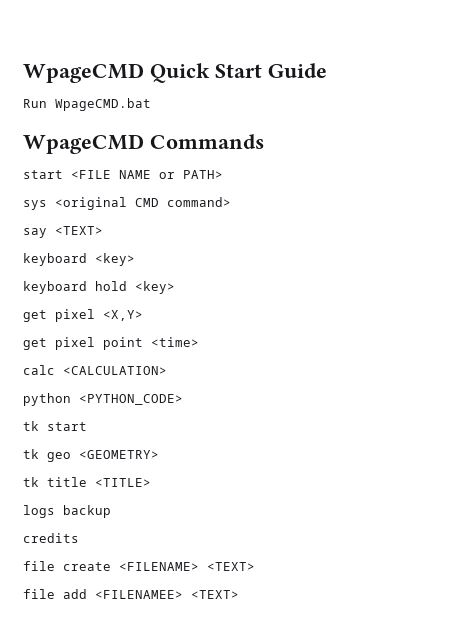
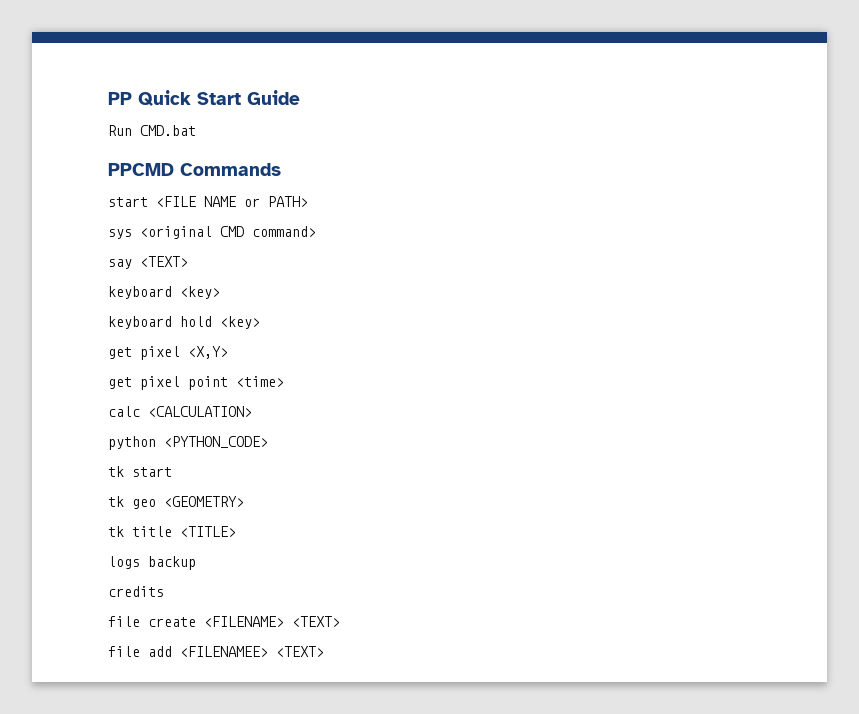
[23,63,144,83] WpageCMD -> [108,92,132,105] PP
[55,98,151,111] [23,134,144,154] WpageCMD.bat // WpageCMD -> [140,125,196,136] [108,163,174,176] CMD.bat // PPCMD

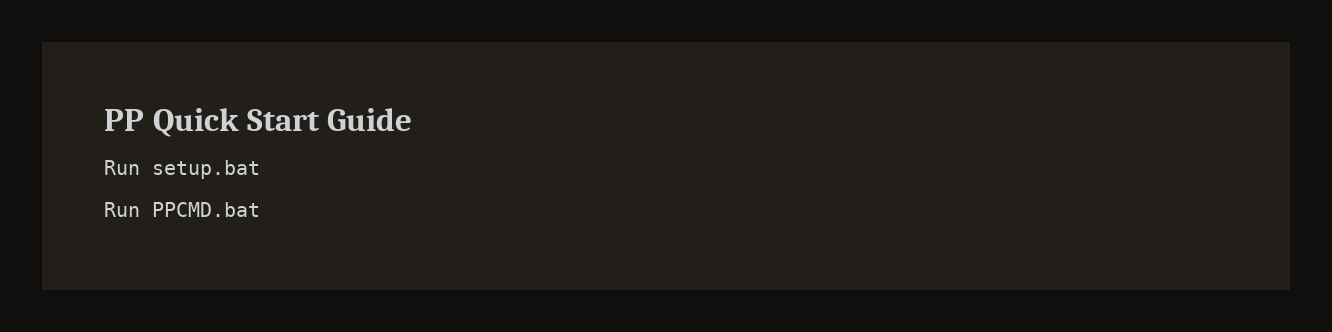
[140,125,196,136] [108,163,281,176] [108,196,308,207] [108,226,316,239] [108,256,188,269] [108,286,220,299] [108,316,260,329] [108,346,228,360] [108,376,284,390] [108,406,252,417] [108,436,268,450] [108,466,172,477] [108,496,244,509] [108,526,236,537] [108,556,196,570] [108,586,164,597] [108,616,340,627] [108,646,324,657] CMD.bat // PPCMD Commands // start <FILE NAME or PATH> // sys <original CMD command> // say <TEXT> // keyboard <key> // keyboard hold <key> // get pixel <X,Y> // get pixel point <time> // calc <CALCULATION> // python <PYTHON_CODE> // tk start // tk geo <GEOMETRY> // tk title <TITLE> // logs backup // credits // file create <FILENAME> <TEXT> // file add <FILENAMEE> <TEXT> -> [152,160,260,179] [104,202,260,217] setup.bat // Run PPCMD.bat

